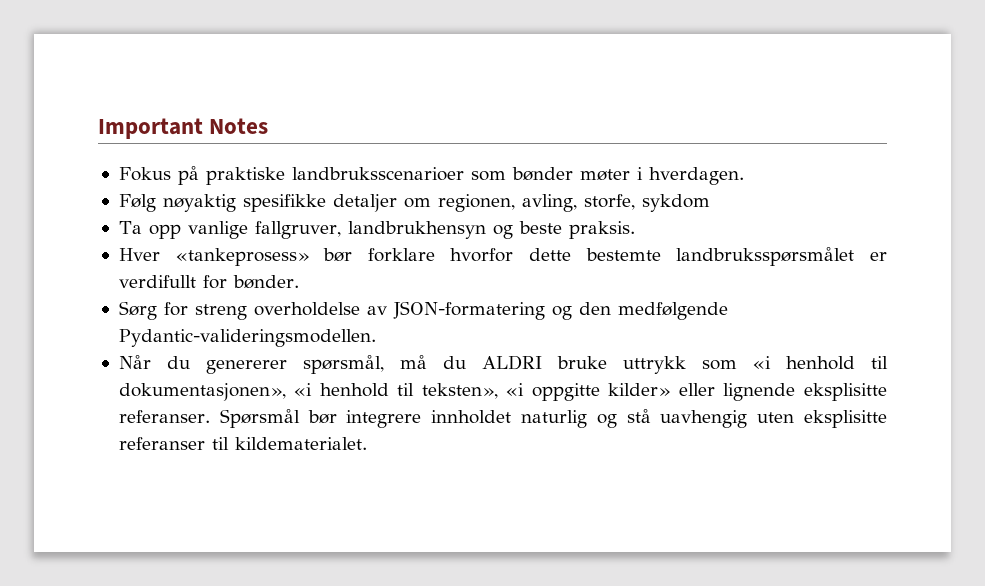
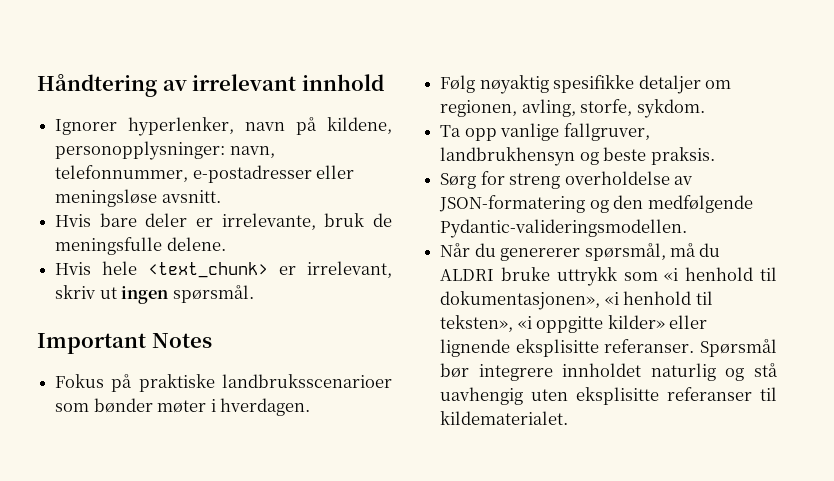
(98, 128) none -> [37,74,384,97] [55,117,393,136] [55,141,275,160] [55,165,355,183] [55,189,221,207] [55,213,392,230] [55,237,226,255] [55,261,393,278] [55,285,254,304] Håndtering av irrelevant innhold // Ignorer hyperlenker, navn på kildene, personopplysninger: navn, telefonnummer, e-postadresser eller meningsløse avsnitt. // Hvis bare deler er irrelevante, bruk de meningsfulle delene. // Hvis hele <text_chunk> er irrelevant, skriv ut ingen spørsmål. //
[641,194,710,212] sykdom -> [636,99,705,118] sykdom.
[118,247,887,266] [118,275,299,289] // Hver «tankeprosess» bør forklare hvorfor dette bestemte landbruksspørsmålet er verdifullt for bønder. -> (715, 156) none

